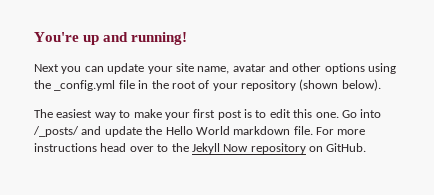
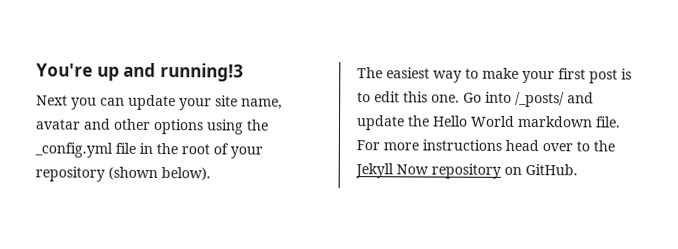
[131,32,188,45] running! -> [159,63,244,82] running!3

